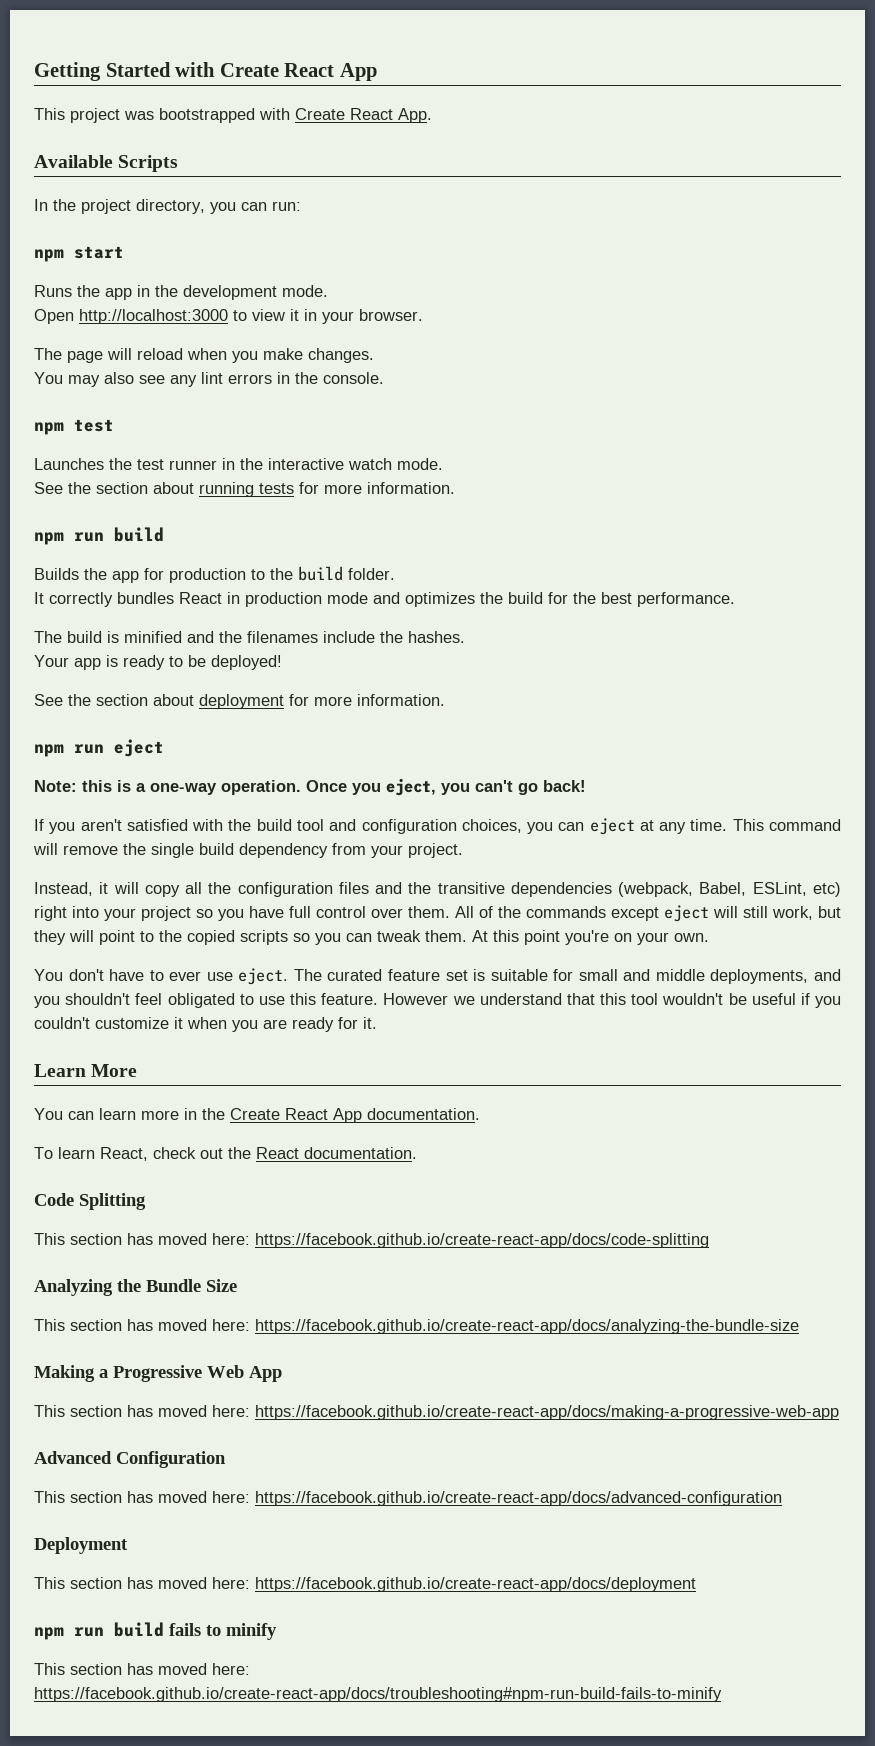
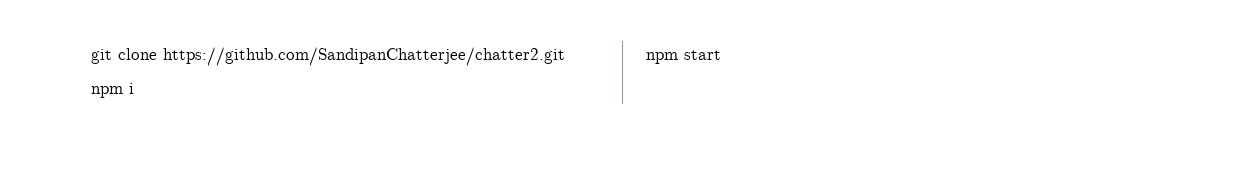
[34,62,377,81] [34,108,432,123] [34,155,179,172] [34,199,301,214] [34,246,124,262] [34,285,328,300] [34,309,423,324] [34,348,374,363] [34,372,384,387] [34,419,114,435] [34,458,443,470] [34,482,455,497] [34,527,164,545] [34,566,395,583] [34,592,735,607] [34,631,465,643] [34,655,282,670] [34,694,445,709] [34,739,164,757] [34,778,586,796] [34,818,842,835] [33,843,463,858] [34,882,841,897] [34,905,841,922] [34,930,709,945] [34,968,841,985] [34,993,841,1008] [34,1017,377,1032] [34,1064,138,1077] [34,1108,480,1123] [34,1147,417,1161] [34,1193,146,1210] [34,1233,709,1248] [34,1279,237,1296] [34,1319,799,1334] [34,1365,282,1382] [34,1405,839,1420] [34,1451,226,1468] [34,1491,782,1506] [34,1537,128,1554] [34,1577,696,1592] [34,1622,277,1640] [34,1663,250,1675] [34,1687,722,1702] Getting Started with Create React App // This project was bootstrapped with Create React App. // Available Scripts // In the project directory, you can run: // npm start // Runs the app in the development mode. // Open http://localhost:3000 to view it in your browser. // The page will reload when you make changes. // You may also see any lint errors in the console. // npm test // Launches the test runner in the interactive watch mode. // See the section about running tests for more information. // npm run build // Builds the app for production to the build folder. // It correctly bundles React in production mode and optimizes the build for the best performance. // The build is minified and the filenames include the hashes. // Your app is ready to be deployed! // See the section about deployment for more information. // npm run eject // Note: this is a one-way operation. Once you eject, you can't go back! // If you aren't satisfied with the build tool and configuration choices, you can eject at any time. This command will remove the single build dependency from your project. // Instead, it will copy all the configuration files and the transitive dependencies (webpack, Babel, ESLint, etc) right into your project so you have full control over them. All of the commands except eject will still work, but they will point to the copied scripts so you can tweak them. At this point you're on your own. // You don't have to ever use eject. The curated feature set is suitable for small and middle deployments, and you shouldn't feel obligated to use this feature. However we understand that this tool wouldn't be useful if you couldn't customize it when you are ready for it. // Learn More // You can learn more in the Create React App documentation. // To learn React, check out the React documentation. // Code Splitting // This section has moved here: https://facebook.github.io/create-react-app/docs/code-splitting // Analyzing the Bundle Size // This section has moved here: https://facebook.github.io/create-react-app/docs/analyzing-the-bundle-size // Making a Progressive Web App // This section has moved here: https://facebook.github.io/create-react-app/docs/making-a-progressive-web-app // Advanced Configuration // This section has moved here: https://facebook.github.io/create-react-app/docs/advanced-configuration // Deployment // This section has moved here: https://facebook.github.io/create-react-app/docs/deployment // npm run build fails to minify // This section has moved here: https://facebook.github.io/create-react-app/docs/troubleshooting#npm-run-build-fails-to-minify -> [91,47,565,66] [91,83,134,98] [646,50,721,64] git clone https://github.com/SandipanChatterjee/chatter2.git // npm i // npm start

